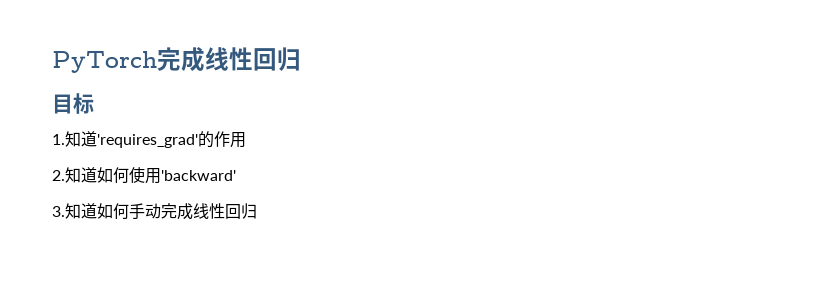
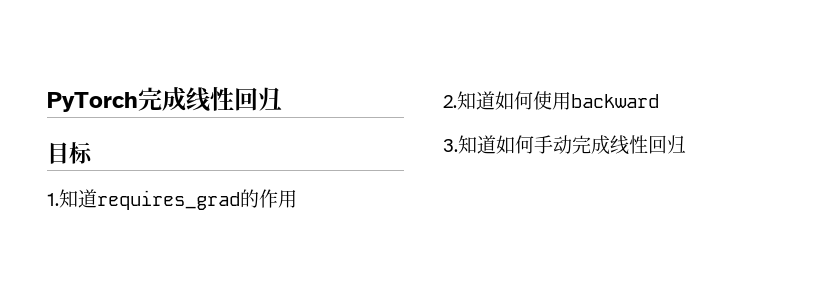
[97,134,198,148] 'requires_grad' -> [97,190,240,210] requires_grad
[161,170,236,181] 'backward' -> [571,94,659,108] backward

